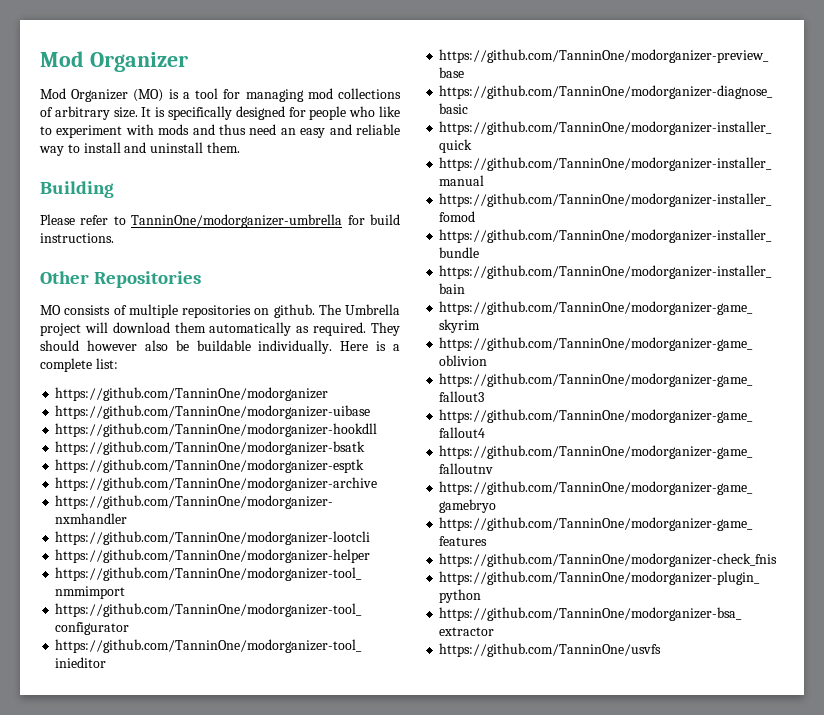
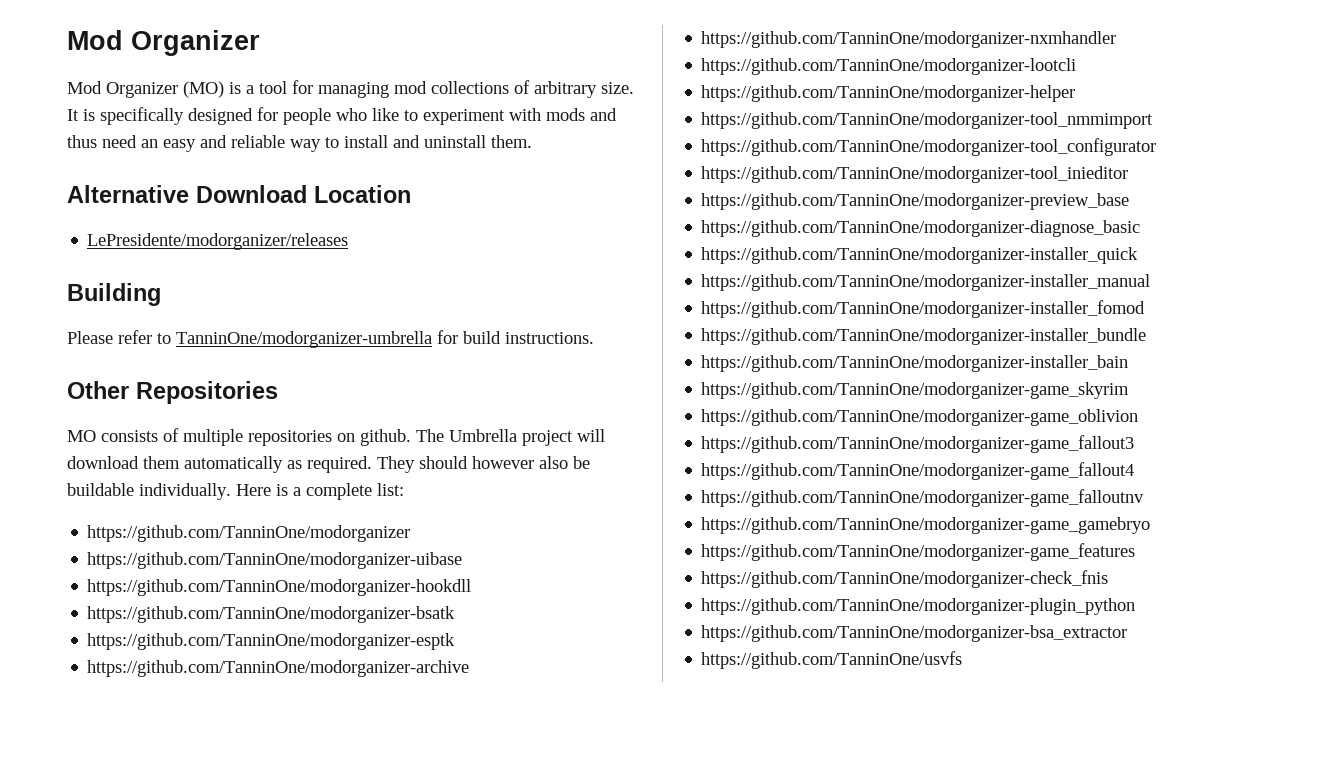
(240, 147) none -> [67,185,411,203] [87,233,349,250] // Alternative Download Location // LePresidente/modorganizer/releases

